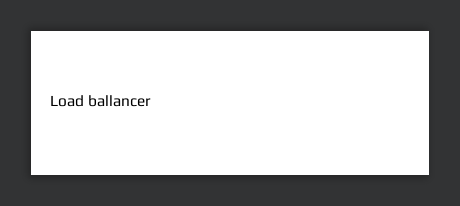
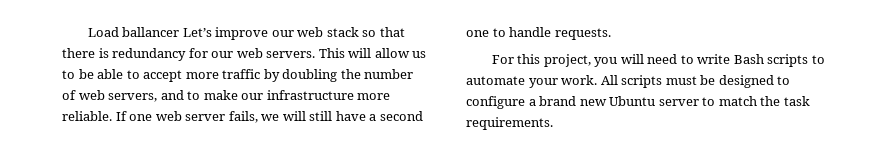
(152, 101) none -> [182,27,405,40] [62,48,427,61] [62,69,414,82] [62,90,391,102] [62,111,423,123] [466,27,611,40] [491,54,825,67] [466,75,791,88] [466,96,810,109] [466,117,553,130] Let’s improve our web stack so that there is redundancy for our web servers. This will allow us to be able to accept more traffic by doubling the number of web servers, and to make our infrastructure more reliable. If one web server fails, we will still have a second one to handle requests. // For this project, you will need to write Bash scripts to automate your work. All scripts must be designed to configure a brand new Ubuntu server to match the task requirements.

